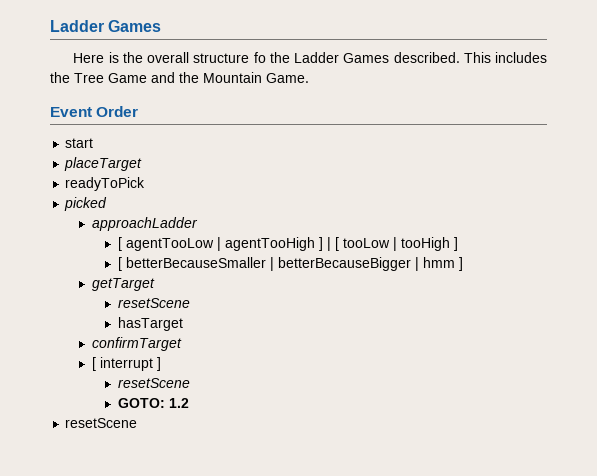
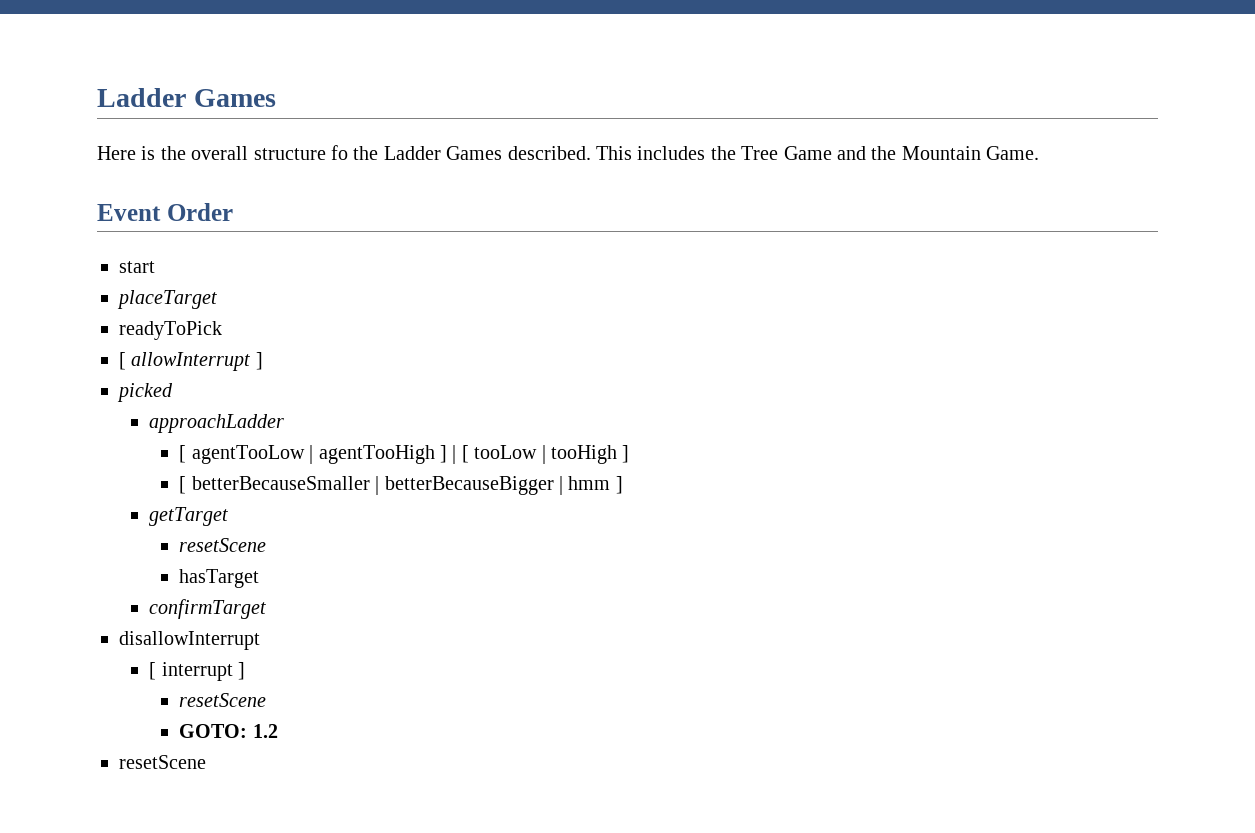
(146, 184) none -> [119,352,263,371] // [ allowInterrupt ]
(182, 344) none -> [119,631,260,650] // disallowInterrupt

